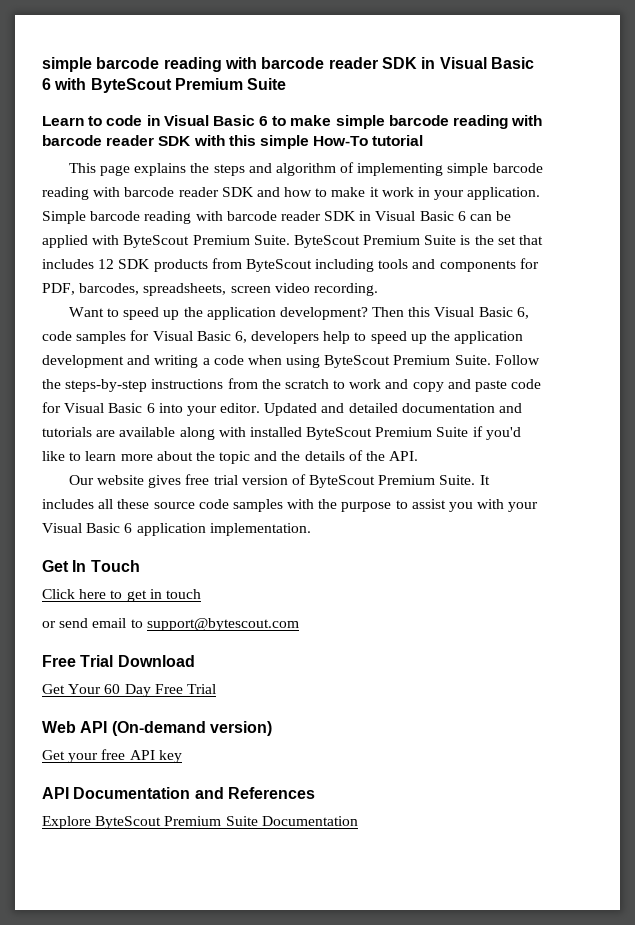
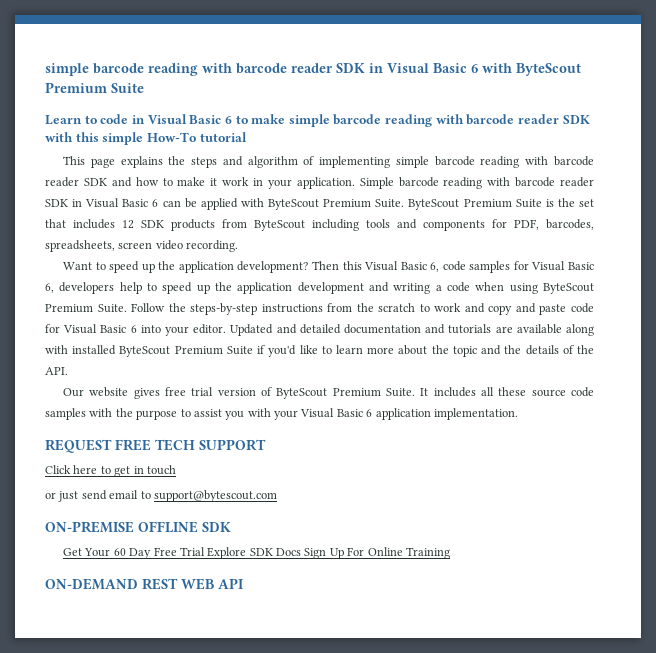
[42,560,140,572] Get In Touch -> [45,439,266,453] REQUEST FREE TECH SUPPORT
(56, 624) none -> [58,491,79,502] just
[42,655,195,667] Free Trial Download -> [45,521,231,533] ON-PREMISE OFFLINE SDK
[42,721,272,736] [42,749,182,763] [42,787,315,799] [42,816,358,829] // Web API (On-demand version) // Get your free API key // API Documentation and References // Explore ByteScout Premium Suite Documentation -> [207,547,450,559] [45,578,244,590] Explore SDK Docs Sign Up For Online Training // ON-DEMAND REST WEB API

